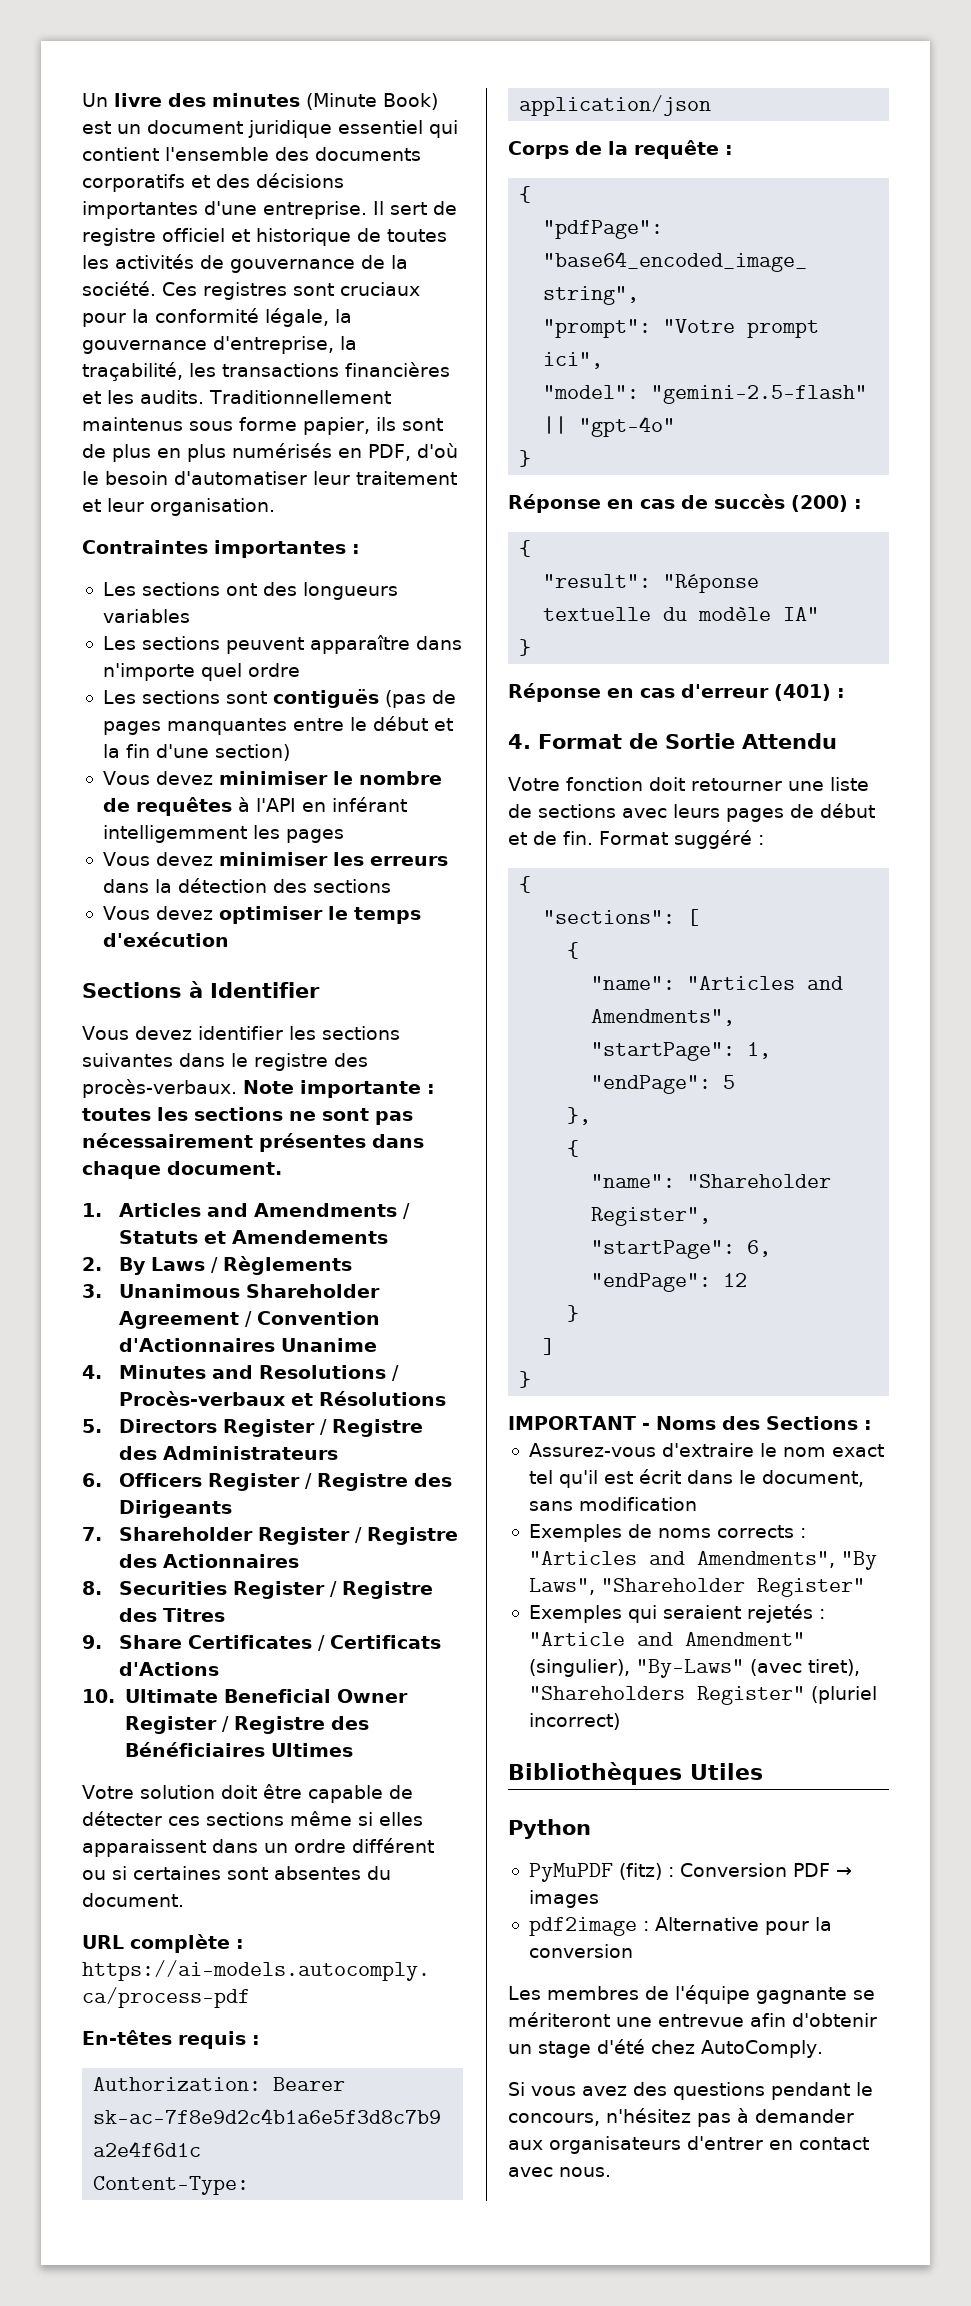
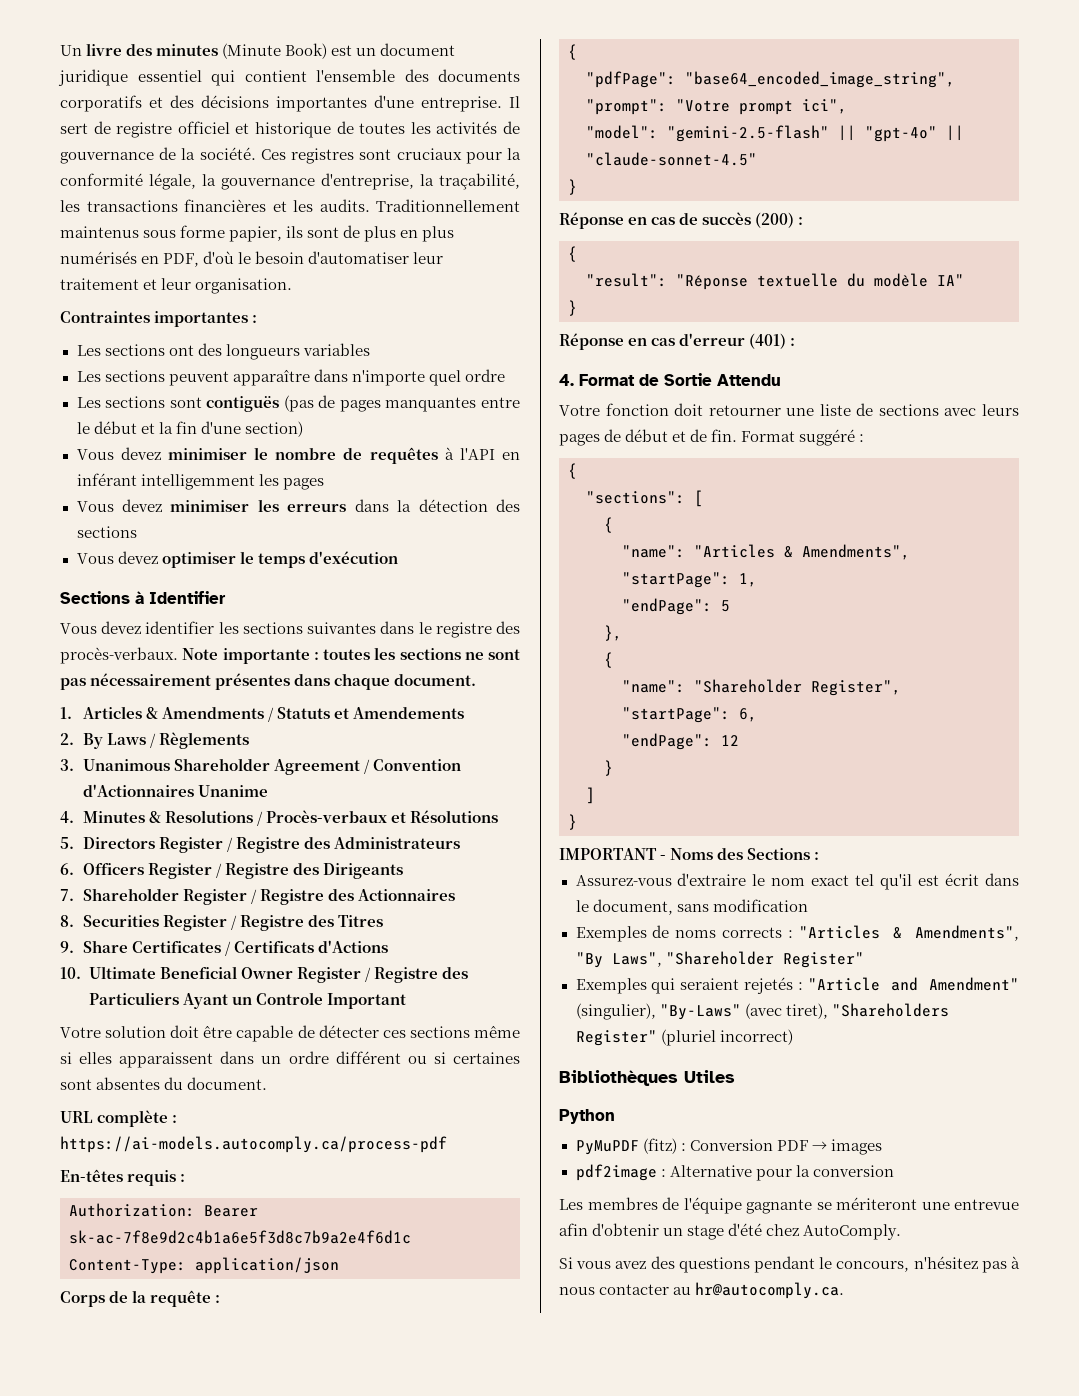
[206,1203,248,1217] and -> [145,707,158,719] &
[211,1365,253,1379] and -> [148,811,161,823] &
[124,1742,353,1757] Bénéficiaires Ultimes -> [88,992,406,1009] Particuliers Ayant un Controle Important
(676, 426) none -> [946,125,964,141] [586,152,757,166] || "claude-sonnet-4.5"
[807,976,844,990] and -> [784,546,793,558] &
[648,1551,685,1565] and -> [892,927,902,939] &
[755,2109,854,2123] [508,2136,869,2154] [508,2167,611,2177] demander aux organisateurs d'entrer en contact avec nous. -> [559,1282,845,1299] nous contacter au hr@autocomply.ca.

